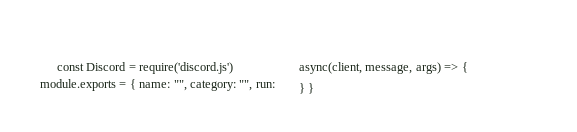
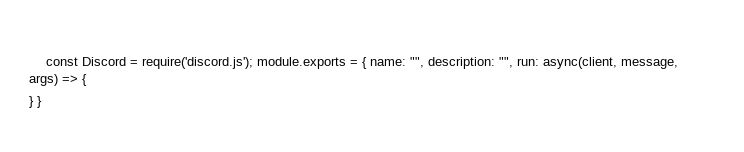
[139,62,234,74] require('discord.js') -> [142,57,254,69] require('discord.js');
[189,80,236,91] category: -> [428,57,496,69] description:

